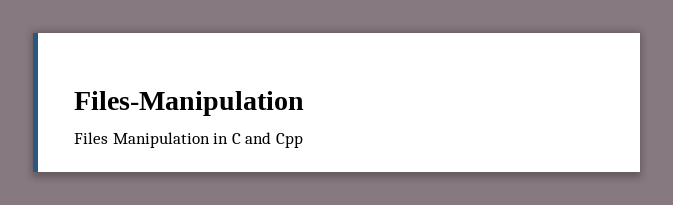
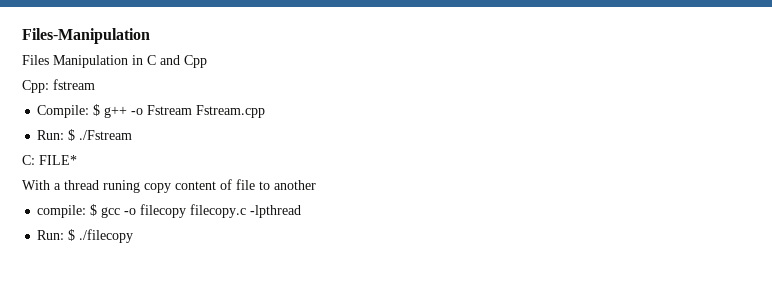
(303, 140) none -> [22,79,95,93] [37,104,266,118] [37,129,133,141] [22,155,77,165] [22,179,316,193] [37,204,302,218] [37,229,134,243] // Cpp: fstream // Compile: $ g++ -o Fstream Fstream.cpp // Run: $ ./Fstream // C: FILE* // With a thread runing copy content of file to another // compile: $ gcc -o filecopy filecopy.c -lpthread // Run: $ ./filecopy

